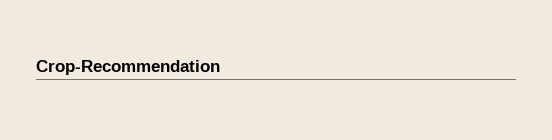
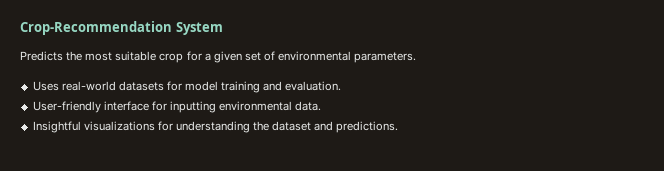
(220, 67) none -> [175,22,223,35] [20,51,417,63] [32,81,342,93] [32,101,322,113] [32,121,399,133] System // Predicts the most suitable crop for a given set of environmental parameters. // Uses real-world datasets for model training and evaluation. // User-friendly interface for inputting environmental data. // Insightful visualizations for understanding the dataset and predictions.

